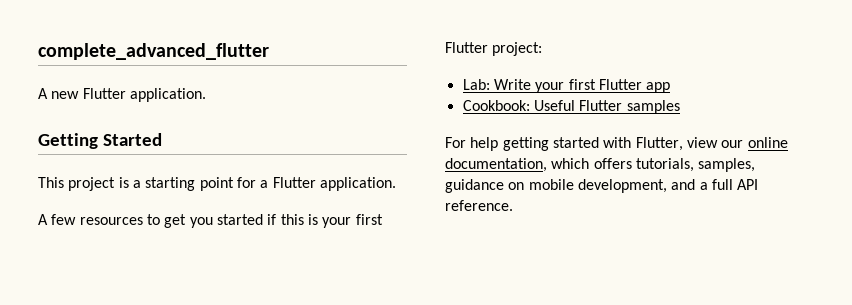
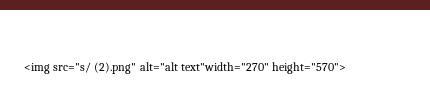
[38,43,269,60] [38,88,206,102] [38,133,162,149] [38,177,396,191] [38,214,383,228] [445,42,543,56] [462,79,671,93] [462,100,680,114] [445,137,788,151] [445,158,756,172] [445,179,759,193] [445,200,513,211] complete_advanced_flutter // A new Flutter application. // Getting Started // This project is a starting point for a Flutter application. // A few resources to get you started if this is your first Flutter project: // Lab: Write your first Flutter app // Cookbook: Useful Flutter samples // For help getting started with Flutter, view our online documentation, which offers tutorials, samples, guidance on mobile development, and a full API reference. -> [24,62,347,74] <img src="s/ (2).png" alt="alt text"width="270" height="570">

